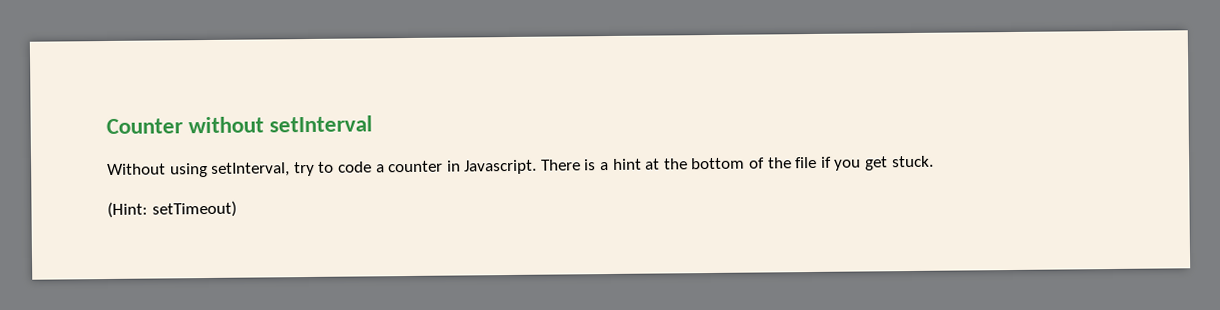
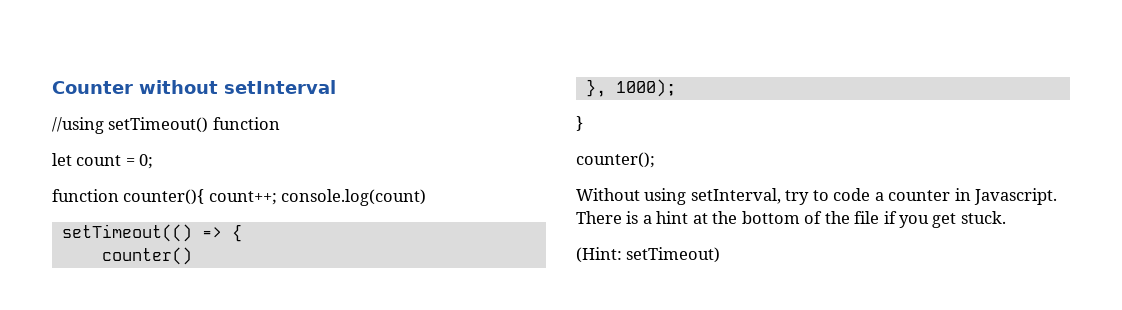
(374, 124) none -> [52,117,280,134] [52,153,154,169] [52,189,427,206] [61,224,242,242] [101,247,192,265] [585,79,676,97] [576,116,583,131] [576,152,655,168] // //using setTimeout() function // let count = 0; // function counter(){ count++; console.log(count) // setTimeout(() => { // counter() // }, 1000); // } // counter();

